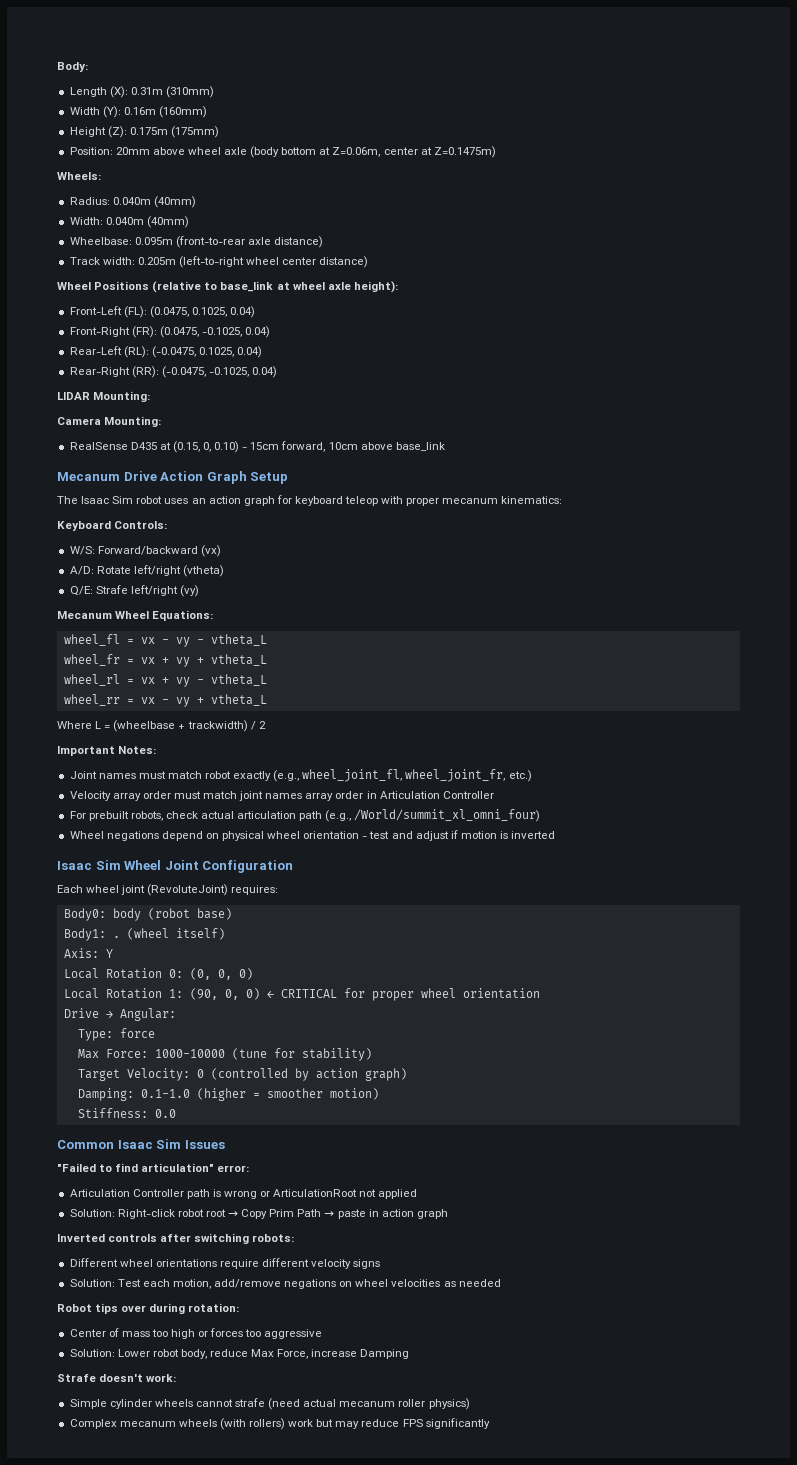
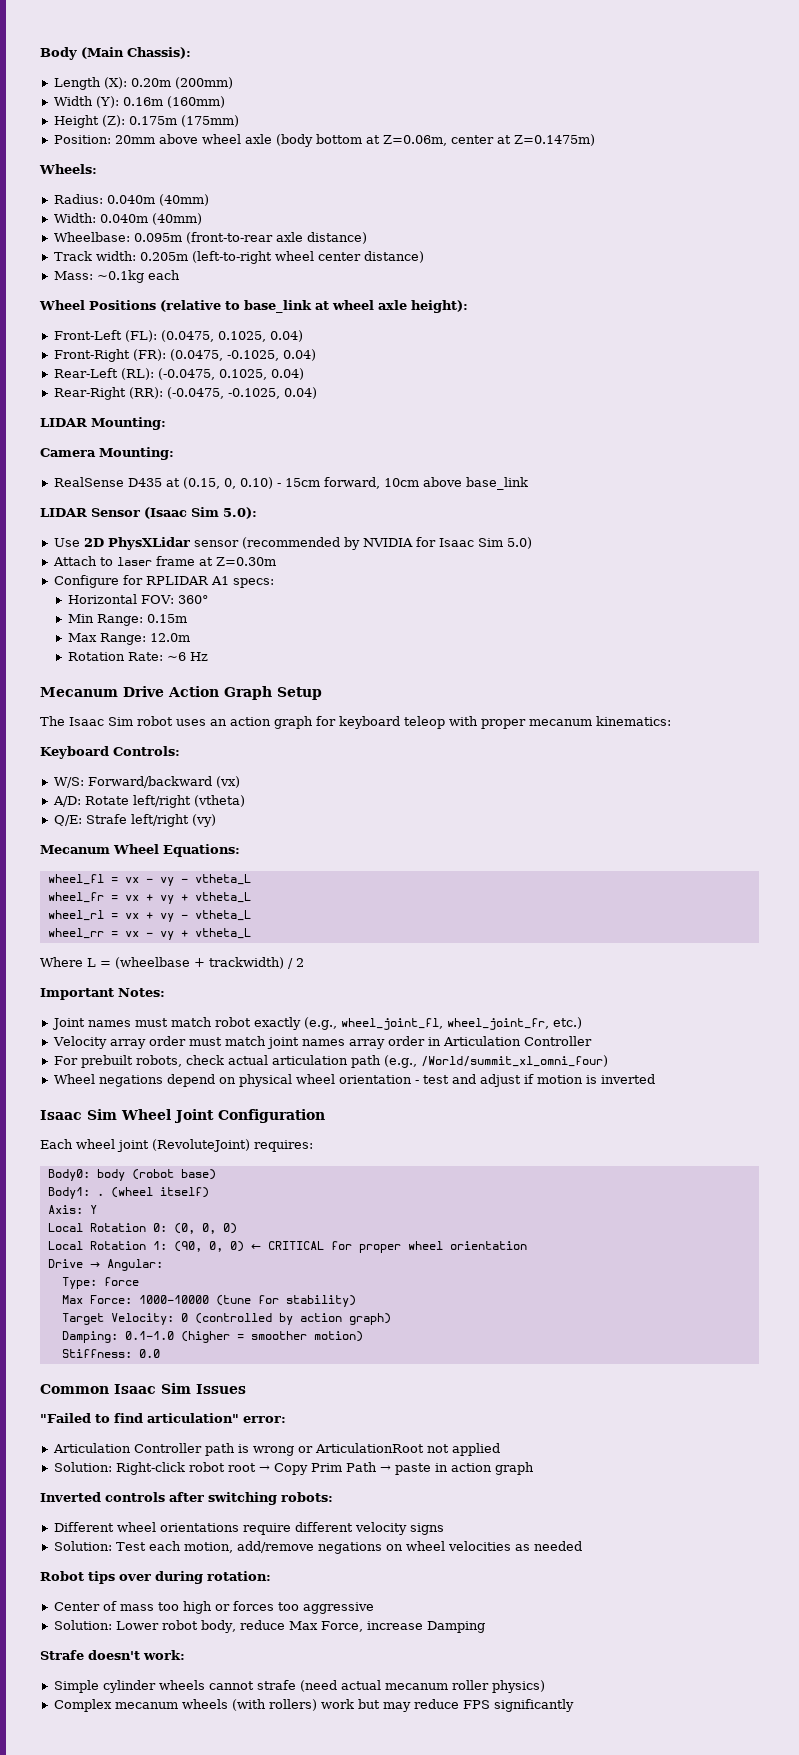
[57,62,88,72] Body: -> [40,47,191,60] Body (Main Chassis):
[130,86,214,98] 0.31m (310mm) -> [130,77,233,89] 0.20m (200mm)
(369, 262) none -> [53,270,180,283] // Mass: ~0.1kg each
(445, 446) none -> [40,507,257,519] [53,537,532,550] [52,556,276,566] [53,575,274,588] [67,594,209,604] [67,614,187,626] [67,633,190,645] [67,652,208,661] // LIDAR Sensor (Isaac Sim 5.0): // Use 2D PhysXLidar sensor (recommended by NVIDIA for Isaac Sim 5.0) // Attach to laser frame at Z=0.30m // Configure for RPLIDAR A1 specs: // Horizontal FOV: 360° // Min Range: 0.15m // Max Range: 12.0m // Rotation Rate: ~6 Hz

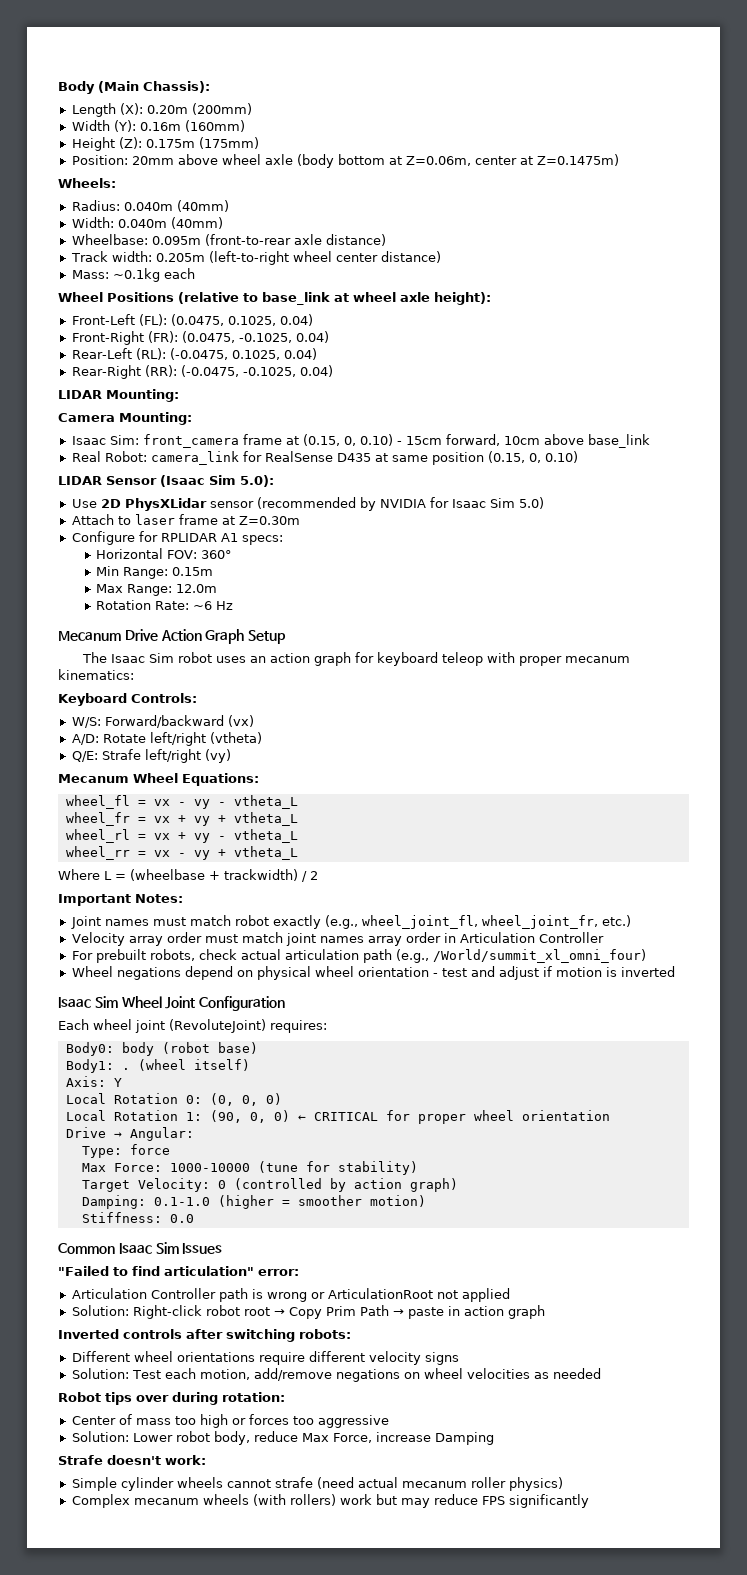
[53,477,162,487] RealSense D435 -> [71,434,282,448] Isaac Sim: front_camera frame
(528, 483) none -> [71,451,578,465] // Real Robot: camera_link for RealSense D435 at same position (0.15, 0, 0.10)

